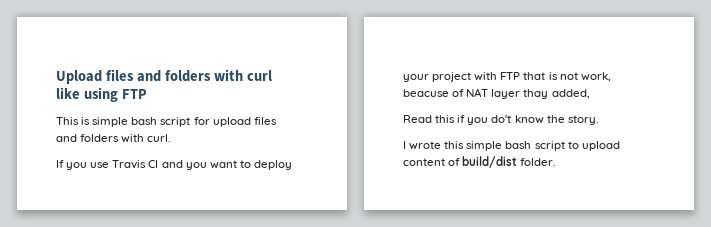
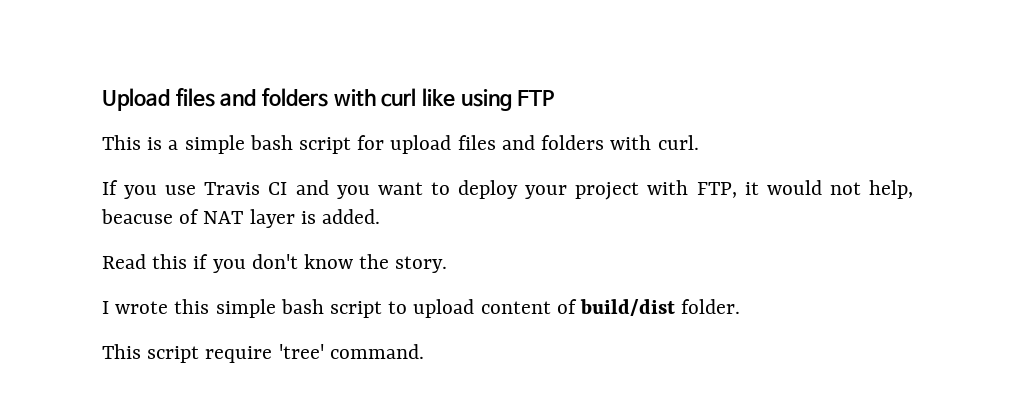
(91, 121) none -> [168,140,179,150] a
[500,72,611,82] FTP that is not work, -> [696,180,914,199] FTP, it would not help,
[523,89,590,99] thay added, -> [300,209,381,224] is added.
[491,115,512,123] do't -> [251,254,298,269] don't
(557, 162) none -> [102,344,424,363] // This script require 'tree' command.

